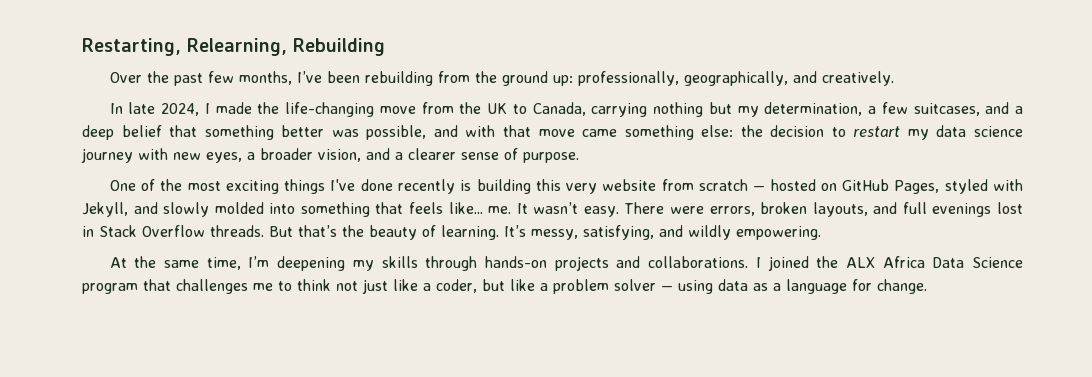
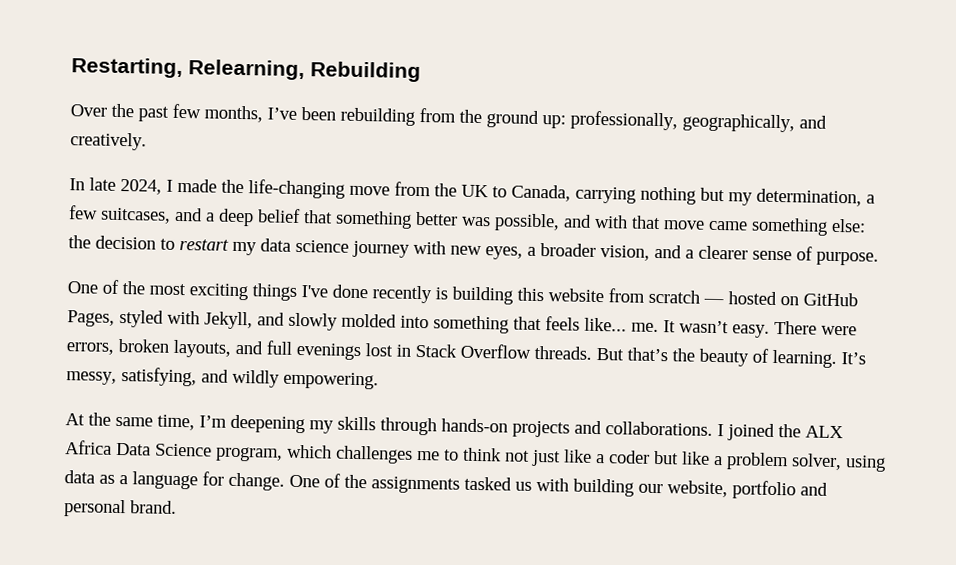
[566,183,598,194] very -> (544, 294) none
[82,279,171,294] program that -> [215,444,332,462] program, which
[436,279,477,293] coder, -> [608,450,650,464] coder
[614,279,673,291] solver — -> [791,453,842,471] solver,
(927, 286) none -> [289,473,828,500] [64,499,177,518] One of the assignments tasked us with building our website, portfolio and personal brand.

